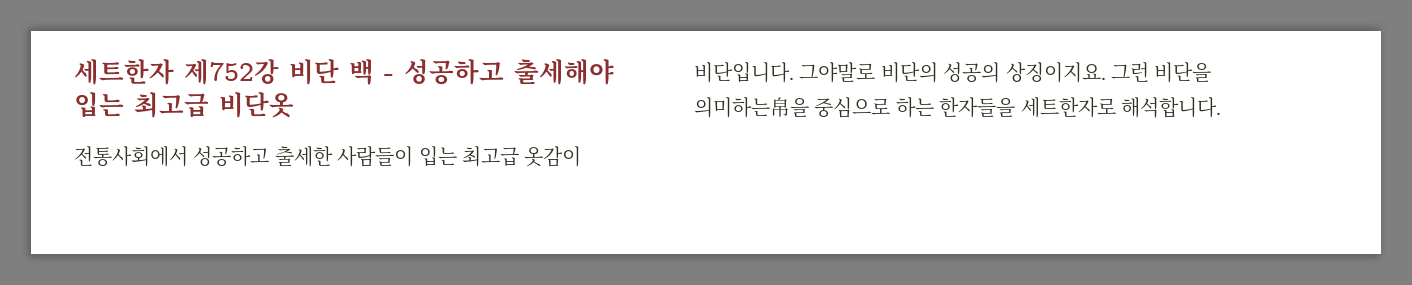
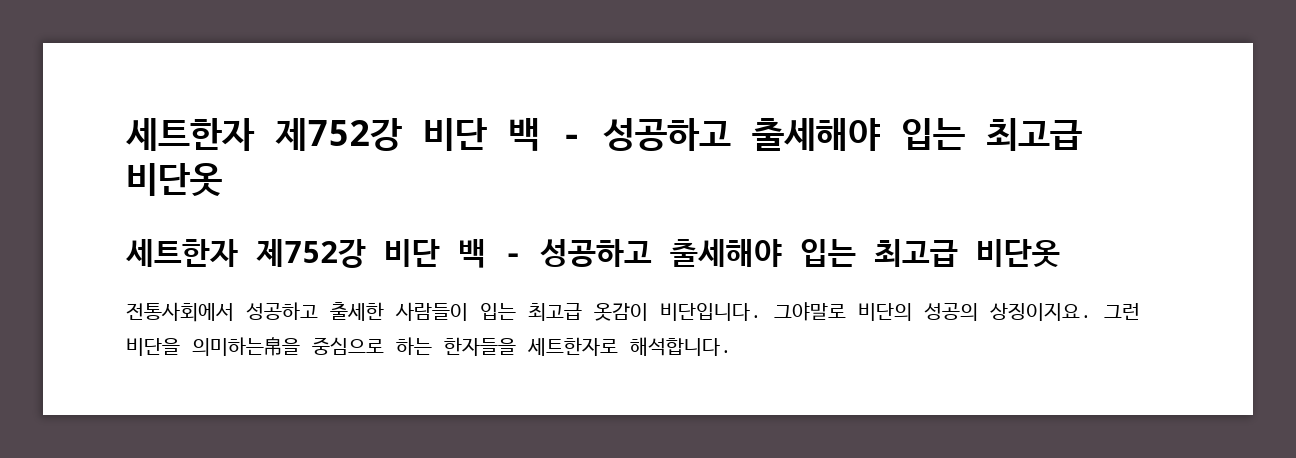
(294, 105) none -> [126,239,1060,268] // 세트한자 제752강 비단 백 - 성공하고 출세해야 입는 최고급 비단옷

